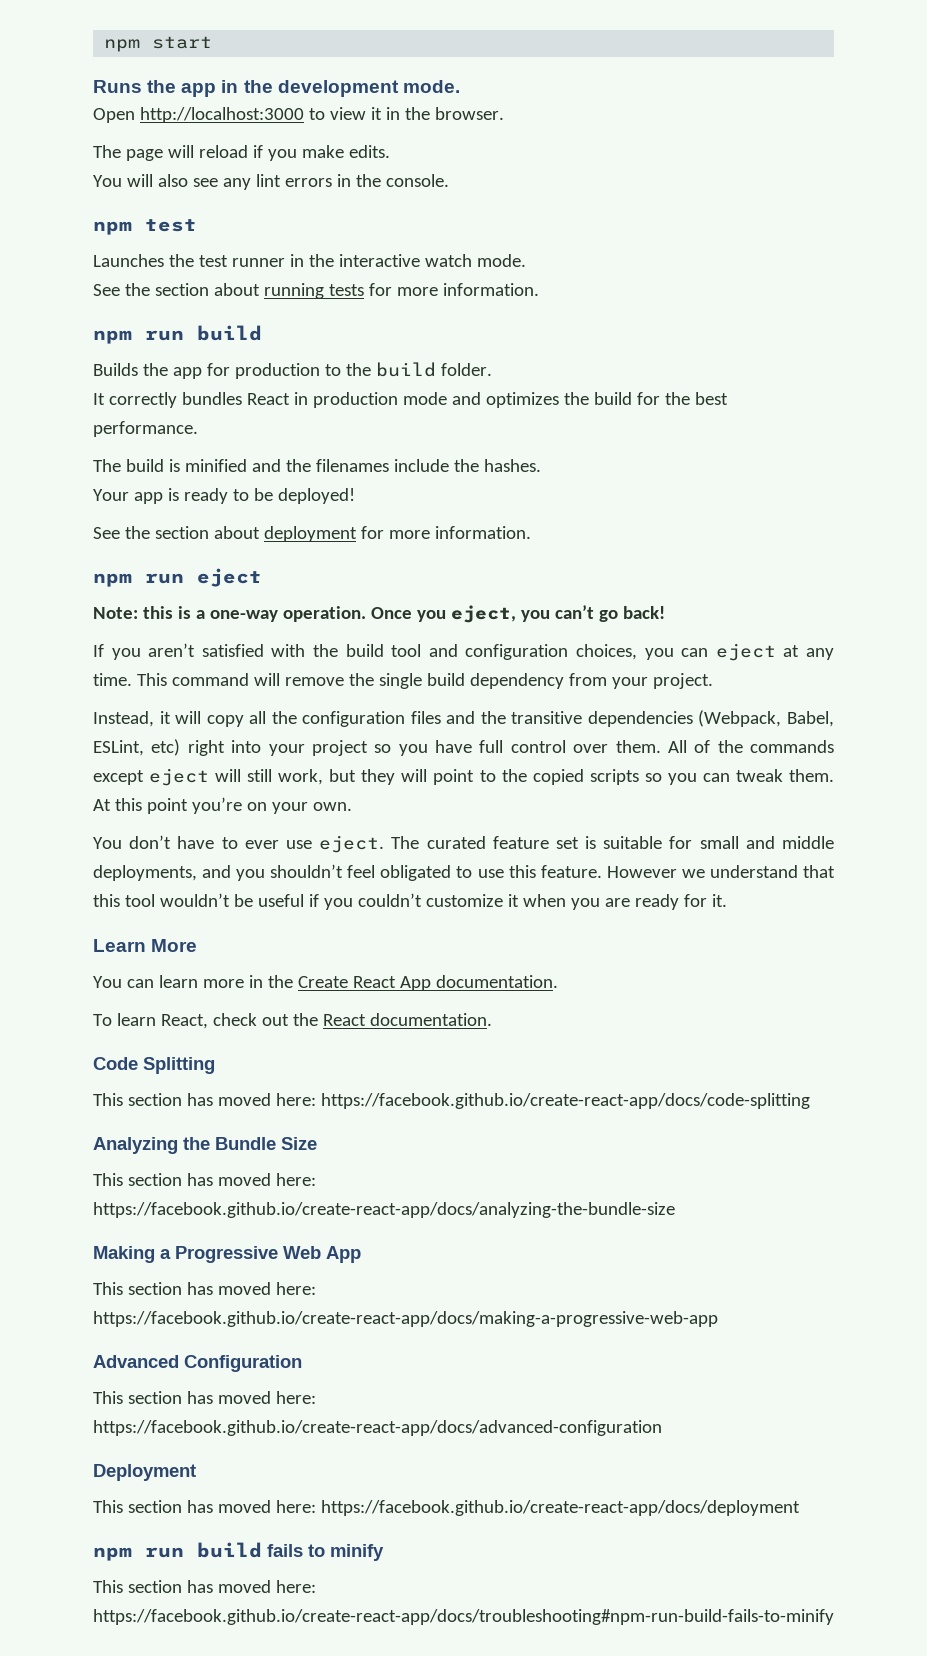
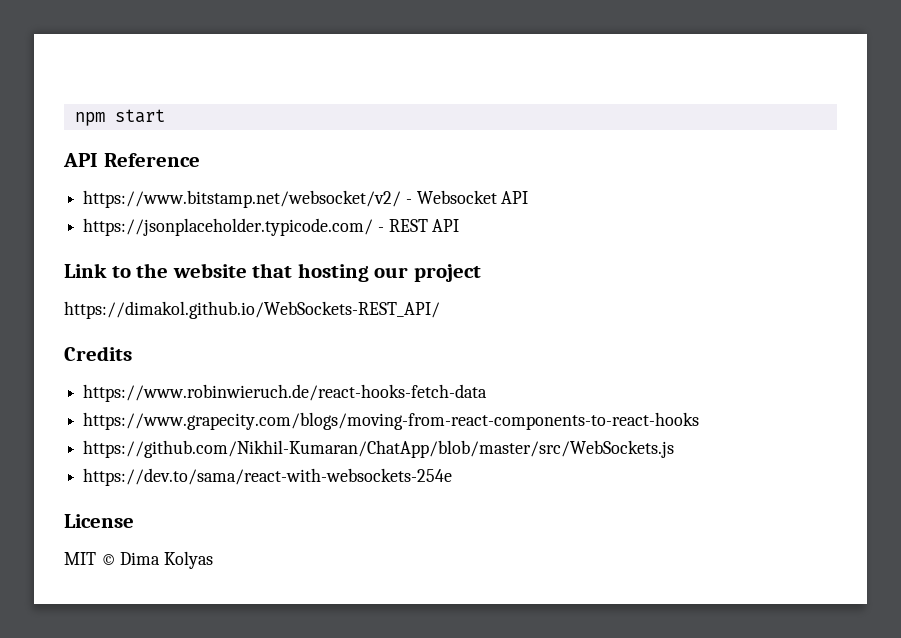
[93,80,460,97] [93,107,504,123] [93,145,390,161] [93,174,449,190] [93,219,197,235] [93,254,526,267] [93,283,539,299] [93,325,262,344] [93,362,492,379] [93,392,728,408] [93,421,198,437] [93,459,541,472] [93,488,355,504] [93,526,531,542] [93,568,262,587] [93,605,665,623] [93,643,835,661] [93,673,713,689] [93,710,834,727] [93,739,834,756] [93,768,834,786] [93,797,352,814] [93,835,834,853] [93,864,836,881] [93,893,727,910] [93,939,198,952] [93,975,558,991] [93,1013,492,1029] [93,1057,215,1074] [93,1093,810,1109] [93,1137,317,1154] [93,1173,316,1186] [93,1202,675,1218] [93,1246,361,1263] [93,1282,316,1295] [93,1311,718,1327] [93,1355,302,1372] [93,1391,316,1404] [93,1420,662,1436] [93,1464,196,1481] [93,1500,800,1516] [93,1542,384,1561] [93,1580,316,1593] [93,1609,834,1625] Runs the app in the development mode. // Open http://localhost:3000 to view it in the browser. // The page will reload if you make edits. // You will also see any lint errors in the console. // npm test // Launches the test runner in the interactive watch mode. // See the section about running tests for more information. // npm run build // Builds the app for production to the build folder. // It correctly bundles React in production mode and optimizes the build for the best performance. // The build is minified and the filenames include the hashes. // Your app is ready to be deployed! // See the section about deployment for more information. // npm run eject // Note: this is a one-way operation. Once you eject, you can’t go back! // If you aren’t satisfied with the build tool and configuration choices, you can eject at any time. This command will remove the single build dependency from your project. // Instead, it will copy all the configuration files and the transitive dependencies (Webpack, Babel, ESLint, etc) right into your project so you have full control over them. All of the commands except eject will still work, but they will point to the copied scripts so you can tweak them. At this point you’re on your own. // You don’t have to ever use eject. The curated feature set is suitable for small and middle deployments, and you shouldn’t feel obligated to use this feature. However we understand that this tool wouldn’t be useful if you couldn’t customize it when you are ready for it. // Learn More // You can learn more in the Create React App documentation. // To learn React, check out the React documentation. // Code Splitting // This section has moved here: https://facebook.github.io/create-react-app/docs/code-splitting // Analyzing the Bundle Size // This section has moved here: https://facebook.github.io/create-react-app/docs/analyzing-the-bundle-size // Making a Progressive Web App // This section has moved here: https://facebook.github.io/create-react-app/docs/making-a-progressive-web-app // Advanced Configuration // This section has moved here: https://facebook.github.io/create-react-app/docs/advanced-configuration // Deployment // This section has moved here: https://facebook.github.io/create-react-app/docs/deployment // npm run build fails to minify // This section has moved here: https://facebook.github.io/create-react-app/docs/troubleshooting#npm-run-build-fails-to-minify -> [63,153,200,167] [83,190,529,208] [83,218,460,236] [64,263,481,282] [64,301,440,319] [64,346,132,361] [83,384,488,402] [83,412,700,430] [83,440,675,458] [83,468,453,486] [64,514,134,528] [64,551,214,569] API Reference // https://www.bitstamp.net/websocket/v2/ - Websocket API // https://jsonplaceholder.typicode.com/ - REST API // Link to the website that hosting our project // https://dimakol.github.io/WebSockets-REST_API/ // Credits // https://www.robinwieruch.de/react-hooks-fetch-data // https://www.grapecity.com/blogs/moving-from-react-components-to-react-hooks // https://github.com/Nikhil-Kumaran/ChatApp/blob/master/src/WebSockets.js // https://dev.to/sama/react-with-websockets-254e // License // MIT © Dima Kolyas

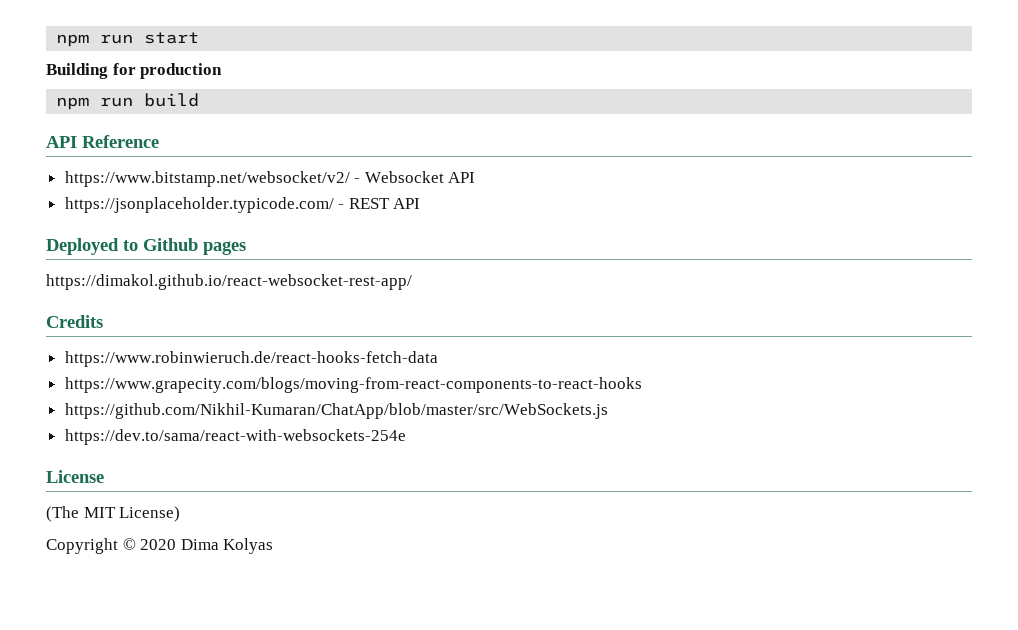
[74,112,105,126] npm -> [56,34,134,47] npm run
(165, 116) none -> [46,63,223,79] [56,93,200,110] // Building for production // npm run build
[64,263,481,282] [64,301,440,319] Link to the website that hosting our project // https://dimakol.github.io/WebSockets-REST_API/ -> [46,238,246,255] [46,274,412,290] Deployed to Github pages // https://dimakol.github.io/react-websocket-rest-app/
[64,552,116,565] MIT © -> [46,506,181,522] [46,538,177,554] (The MIT License) // Copyright © 2020

